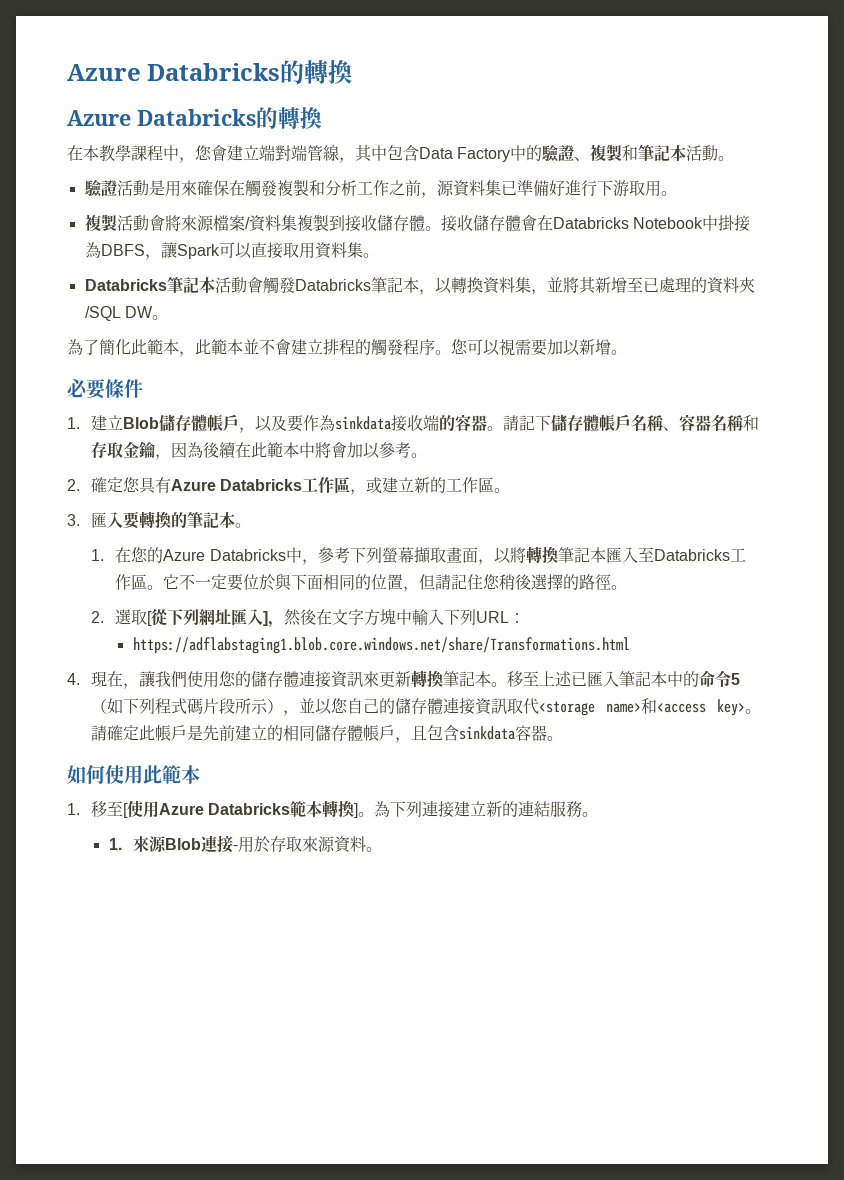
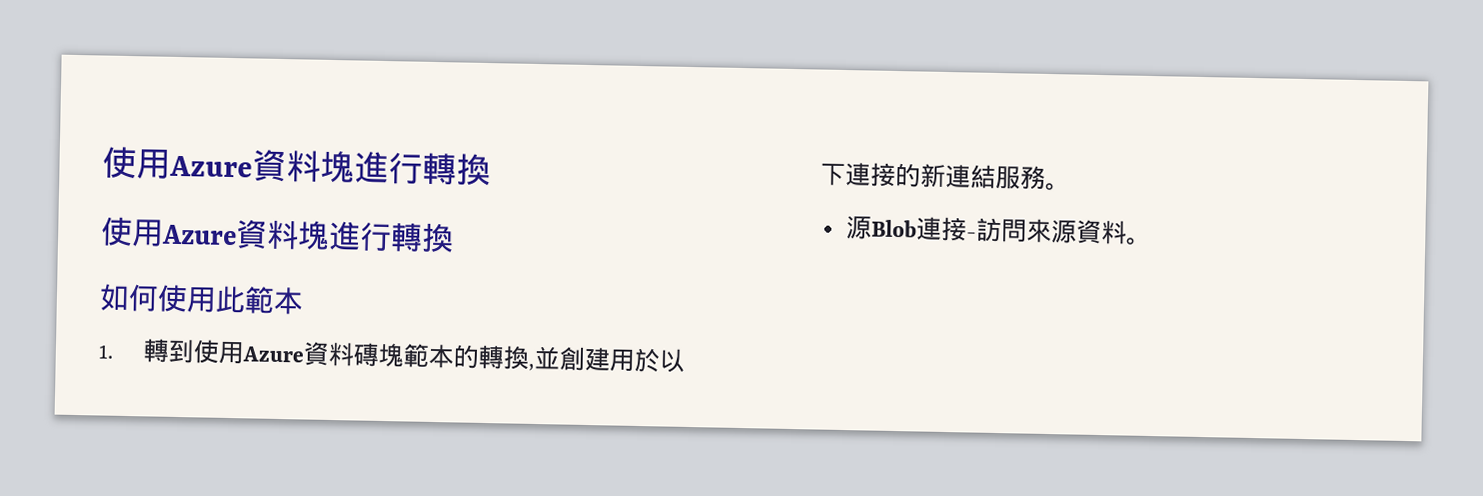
[67,60,353,84] [67,107,322,129] [67,144,735,163] [83,179,677,198] [84,214,750,232] [84,242,379,260] [84,276,755,295] [84,306,168,321] [67,339,627,357] [67,379,143,399] [67,414,760,433] [91,441,428,460] [67,477,511,495] [67,511,252,529] [91,546,746,565] [115,574,628,592] [91,609,526,628] [132,637,630,654] [67,670,741,689] [91,697,761,716] [91,724,564,743] Azure Databricks的轉換 // Azure Databricks的轉換 // 在本教學課程中，您會建立端對端管線，其中包含Data Factory中的驗證、複製和筆記本活動。 // 驗證活動是用來確保在觸發複製和分析工作之前，源資料集已準備好進行下游取用。 // 複製活動會將來源檔案/資料集複製到接收儲存體。接收儲存體會在Databricks Notebook中掛接為DBFS，讓Spark可以直接取用資料集。 // Databricks筆記本活動會觸發Databricks筆記本，以轉換資料集，並將其新增至已處理的資料夾/SQL DW。 // 為了簡化此範本，此範本並不會建立排程的觸發程序。您可以視需要加以新增。 // 必要條件 // 1.建立Blob儲存體帳戶，以及要作為sinkdata接收端的容器。請記下儲存體帳戶名稱、容器名稱和存取金鑰，因為後續在此範本中將會加以參考。 // 2.確定您具有Azure Databricks工作區，或建立新的工作區。 // 3.匯入要轉換的筆記本。 // 1.在您的Azure Databricks中，參考下列螢幕擷取畫面，以將轉換筆記本匯入至Databricks工作區。它不一定要位於與下面相同的位置，但請記住您稍後選擇的路徑。 // 2.選取[從下列網址匯入]，然後在文字方塊中輸入下列URL： // https://adflabstaging1.blob.core.windows.net/share/Transformations.html // 4.現在，讓我們使用您的儲存體連接資訊來更新轉換筆記本。移至上述已匯入筆記本中的命令5（如下列程式碼片段所示），並以您自己的儲存體連接資訊取代<storage name>和<access key>。請確定此帳戶是先前建立的相同儲存體帳戶，且包含sinkdata容器。 -> [102,146,491,187] [100,216,454,253] 使用Azure資料塊進行轉換 // 使用Azure資料塊進行轉換
[91,800,519,818] 移至[使用Azure Databricks範本轉換]。為下列連接建立新的 -> [143,338,687,373] [820,162,947,188] 轉到使用Azure資料磚塊範本的轉換,並創建用於以下連接的新
[108,836,149,852] 1.來 -> (1072, 186) none
[237,836,302,853] 用於存取 -> [976,217,1028,243] 訪問

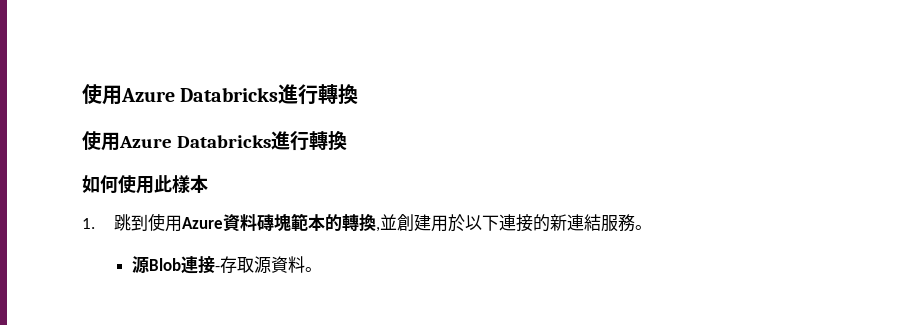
[102,146,355,184] 使用Azure資料塊 -> [82,84,279,105] 使用Azure Databricks
[235,219,330,250] 資料塊 -> [177,135,272,148] Databricks
[244,286,275,314] 範 -> [172,175,190,193] 樣
[143,338,171,363] 轉 -> [113,214,131,231] 跳
[976,217,1053,244] 訪問來 -> [220,256,255,273] 存取

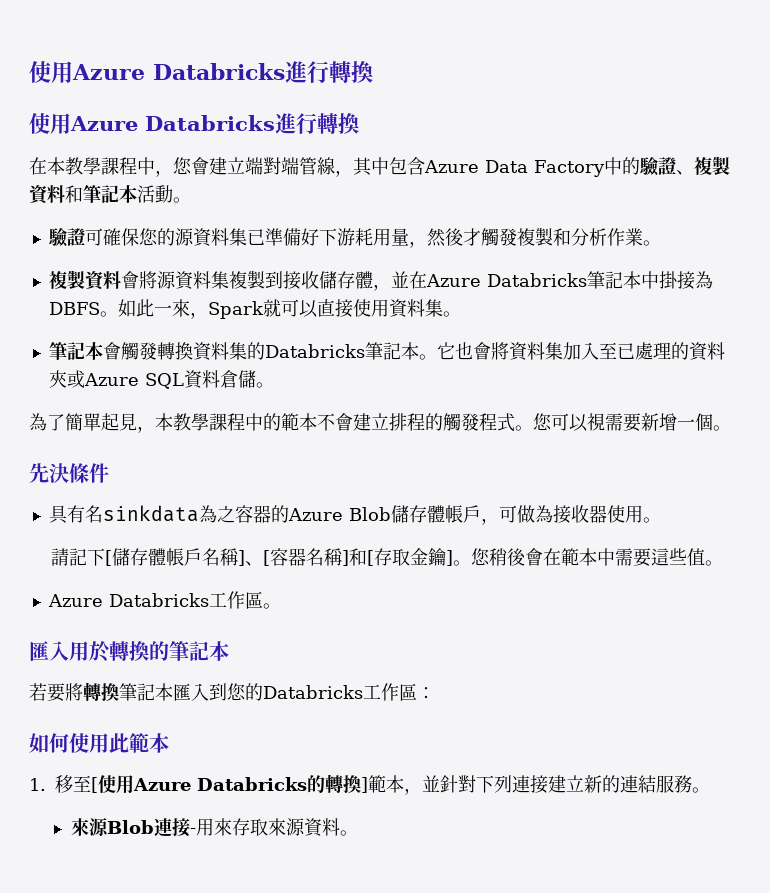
(348, 140) none -> [29,156,730,177] [29,185,191,204] [47,227,661,248] [48,270,713,291] [48,299,461,319] [48,342,725,361] [48,370,274,389] [29,413,731,433] [29,463,109,483] [48,505,661,525] [50,548,723,567] [47,591,281,609] [29,641,229,662] [29,682,435,702] // 在本教學課程中，您會建立端對端管線，其中包含Azure Data Factory中的驗證、複製資料和筆記本活動。 // 驗證可確保您的源資料集已準備好下游耗用量，然後才觸發複製和分析作業。 // 複製資料會將源資料集複製到接收儲存體，並在Azure Databricks筆記本中掛接為DBFS。如此一來，Spark就可以直接使用資料集。 // 筆記本會觸發轉換資料集的Databricks筆記本。它也會將資料集加入至已處理的資料夾或Azure SQL資料倉儲。 // 為了簡單起見，本教學課程中的範本不會建立排程的觸發程式。您可以視需要新增一個。 // 先決條件 // 具有名sinkdata為之容器的Azure Blob儲存體帳戶，可做為接收器使用。 // 請記下[儲存體帳戶名稱]、[容器名稱]和[存取金鑰]。您稍後會在範本中需要這些值。 // Azure Databricks工作區。 // 匯入用於轉換的筆記本 // 若要將轉換筆記本匯入到您的Databricks工作區：
[172,175,190,193] 樣 -> [129,733,149,753] 範
[113,213,567,232] 跳到使用Azure資料磚塊範本的轉換,並創建用於以下連接的新 -> [55,774,620,795] 移至[使用Azure Databricks的轉換]範本，並針對下列連接建立新的
(652, 227) none -> [70,818,89,836] 來
[220,256,255,273] 存取 -> [195,818,286,836] 用來存取來

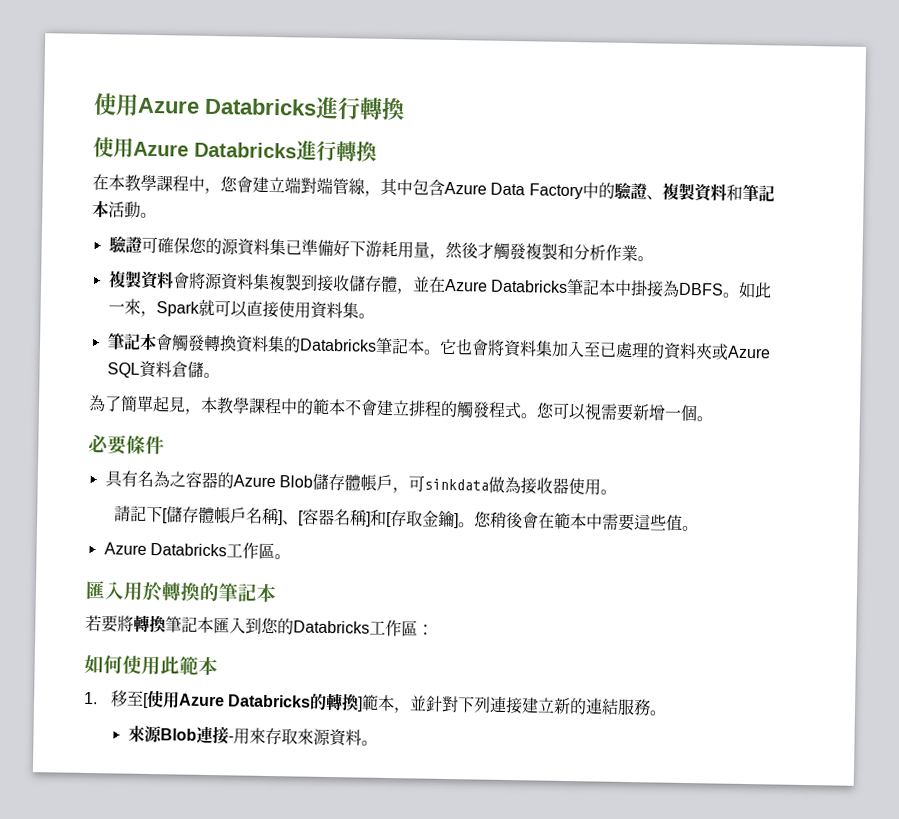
[29,463,69,483] 先決 -> [88,434,127,455] 必要
[102,505,199,522] sinkdata -> (154, 479) none
(517, 514) none -> [423,478,489,491] sinkdata

